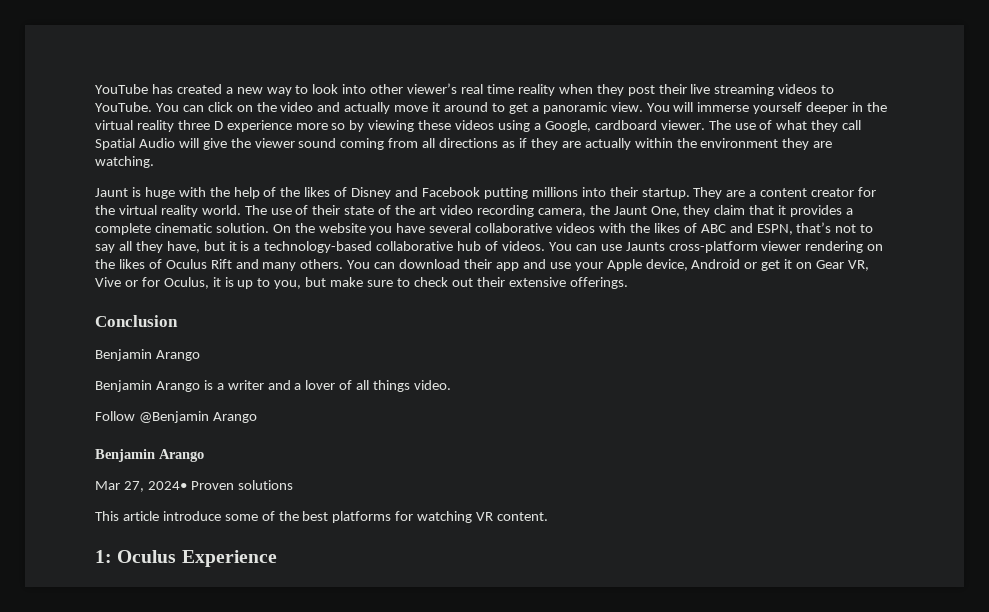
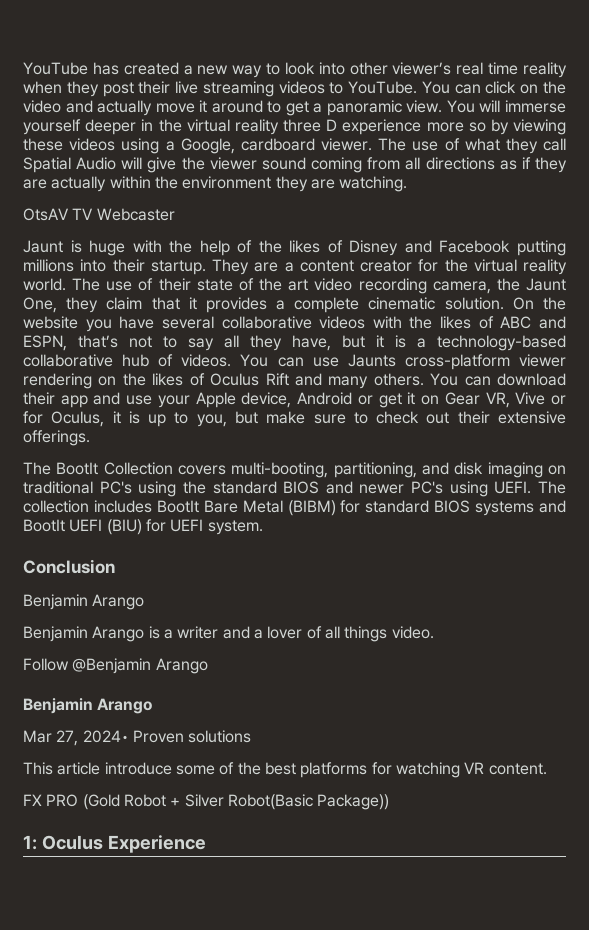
(154, 162) none -> [23,208,175,221] // OtsAV TV Webcaster
(628, 283) none -> [23,462,566,478] [23,481,566,497] [23,500,566,516] [23,519,263,535] // The BootIt Collection covers multi-booting, partitioning, and disk imaging on traditional PC's using the standard BIOS and newer PC's using UEFI. The collection includes BootIt Bare Metal (BIBM) for standard BIOS systems and BootIt UEFI (BIU) for UEFI system.
(549, 516) none -> [23,794,390,810] // FX PRO (Gold Robot + Silver Robot(Basic Package))

